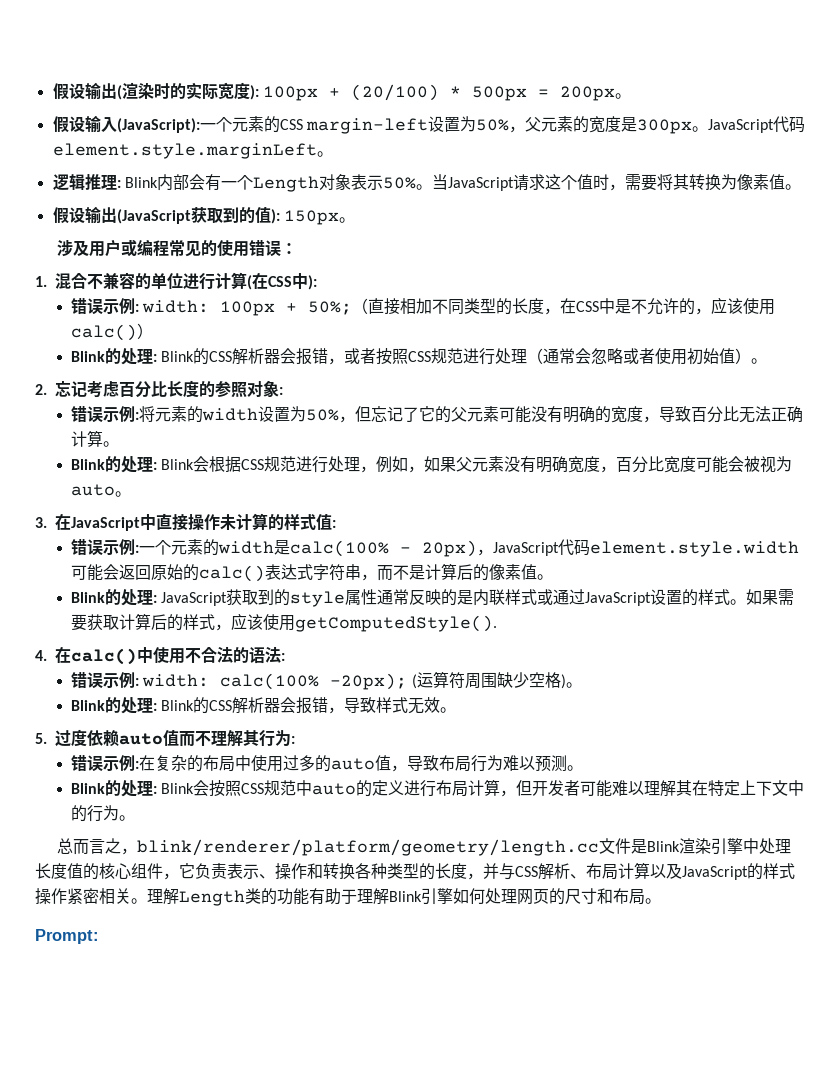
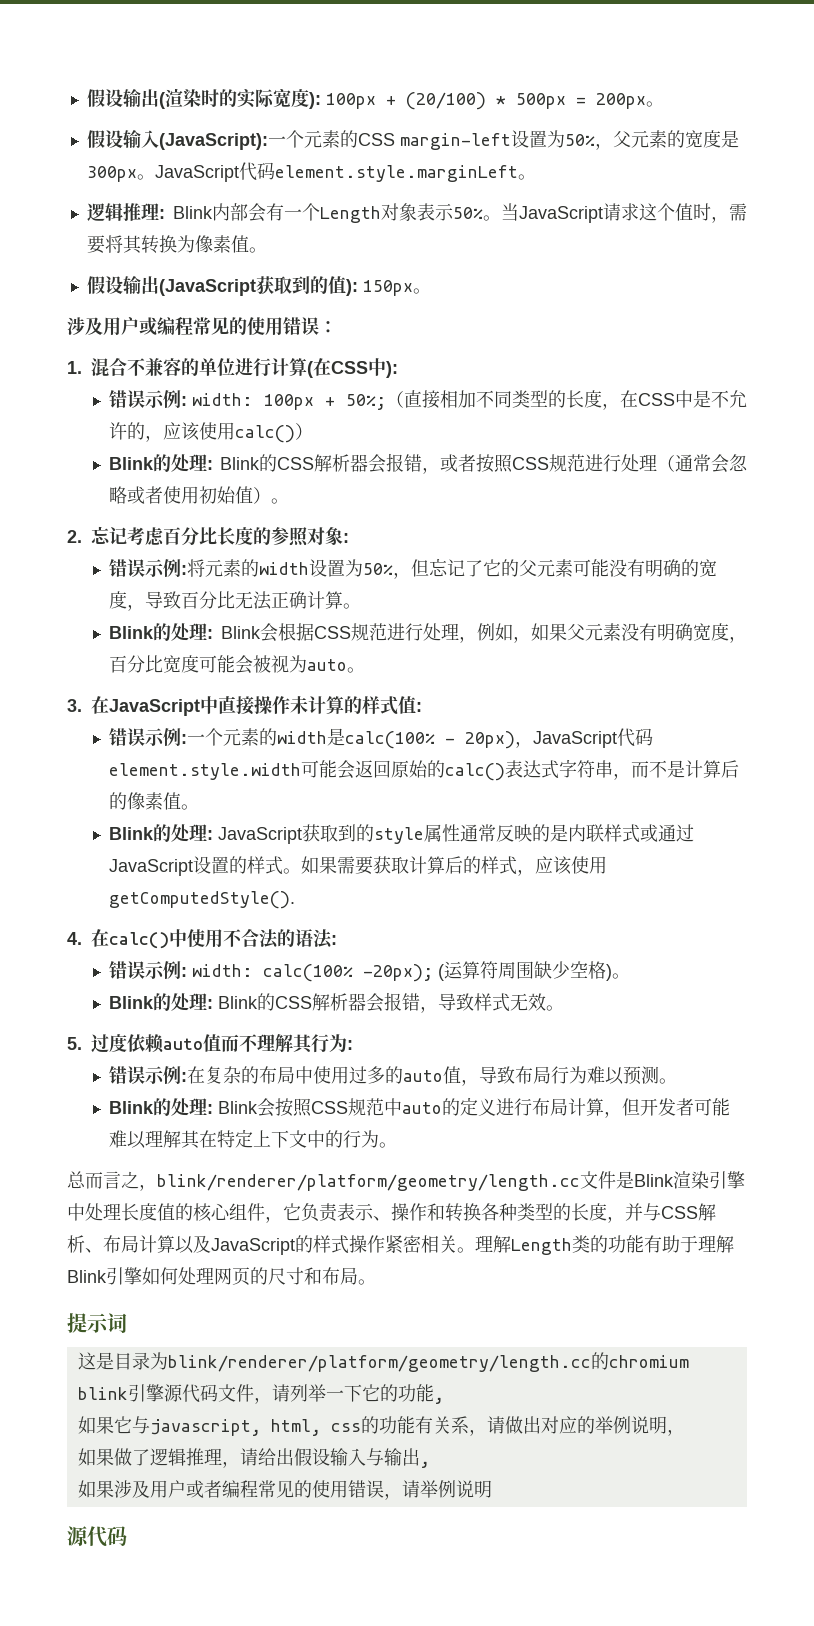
[35,929,99,944] Prompt: -> [67,1313,127,1333] [77,1352,689,1372] [77,1384,444,1404] [77,1416,685,1436] [77,1448,430,1468] [77,1480,492,1500] [67,1526,127,1547] 提示词 // 这是目录为blink/renderer/platform/geometry/length.cc的chromium blink引擎源代码文件，请列举一下它的功能, // 如果它与javascript, html, css的功能有关系，请做出对应的举例说明， // 如果做了逻辑推理，请给出假设输入与输出, // 如果涉及用户或者编程常见的使用错误，请举例说明 // 源代码

